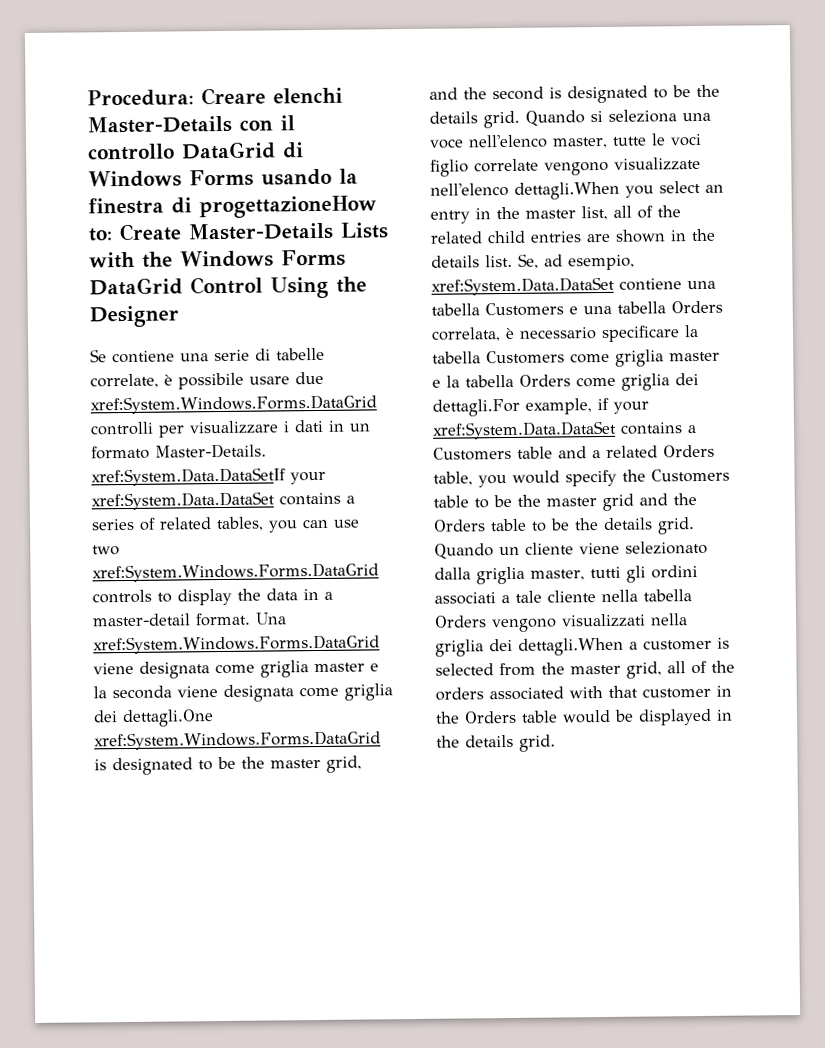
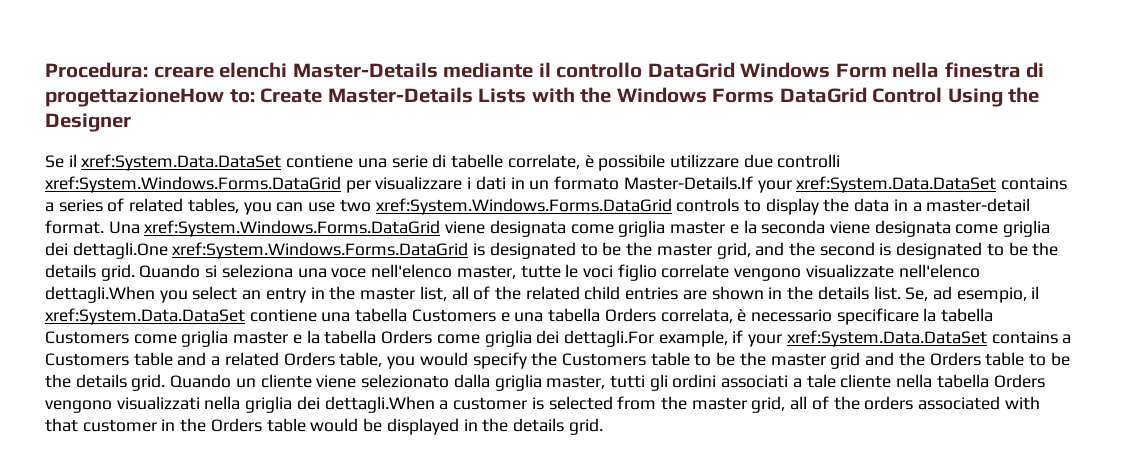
[201,87,266,106] Creare -> [153,66,214,78] creare
[239,119,273,131] con -> [443,62,534,78] mediante
[282,142,304,159] [88,168,358,188] di Windows Forms usando la -> [740,62,940,78] Windows Form nella
(107, 356) none -> [68,154,282,171] il xref:System.Data.DataSet
[249,371,324,385] [90,394,377,415] [90,421,154,436] usare due xref:System.Windows.Forms.DataGrid controlli -> [669,154,841,168] [45,176,341,193] utilizzare due controlli xref:System.Windows.Forms.DataGrid
[155,443,267,459] [91,467,286,487] Master-Details. xref:System.Data.DataSetIf -> [623,176,753,190] Master-Details.If
(635, 262) none -> [1031,286,1040,299] il

